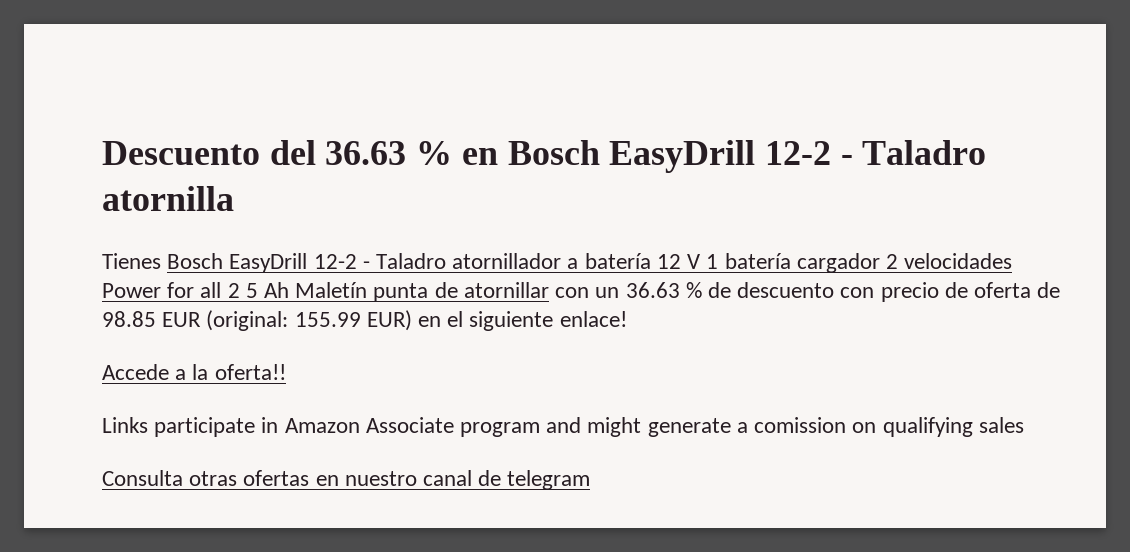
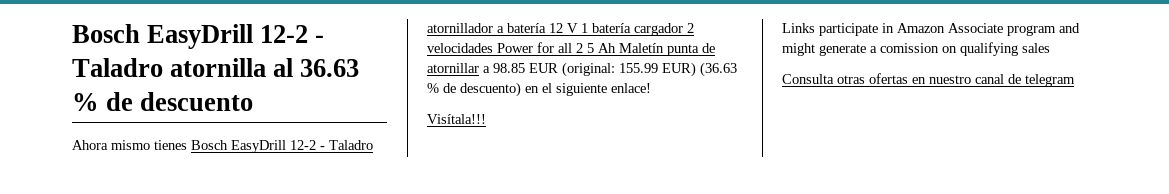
[102,140,498,165] Descuento del 36.63 % en -> (72, 33) none
[102,253,161,269] // Tienes -> [273,58,360,77] [72,92,254,111] [72,140,187,150] al 36.63 % de descuento // Ahora mismo tienes
[555,282,1061,302] con un 36.63 % de descuento con precio de oferta de -> [483,66,490,73] a
(412, 320) none -> [700,62,737,77] [427,82,521,97] (36.63 % de descuento)
[102,364,286,380] Accede a la oferta!! -> [427,114,486,124] Visítala!!!

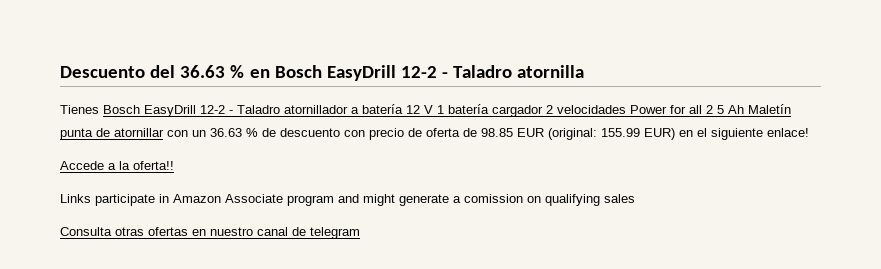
(72, 33) none -> [60,65,270,78] Descuento del 36.63 % en
[273,58,360,77] [72,92,254,111] [72,140,187,150] al 36.63 % de descuento // Ahora mismo tienes -> [60,105,99,114] // Tienes
[483,66,490,73] a -> [167,128,477,140] con un 36.63 % de descuento con precio de oferta de
[700,62,737,77] [427,82,521,97] (36.63 % de descuento) -> (675, 134) none
[427,114,486,124] Visítala!!! -> [60,161,174,170] Accede a la oferta!!

